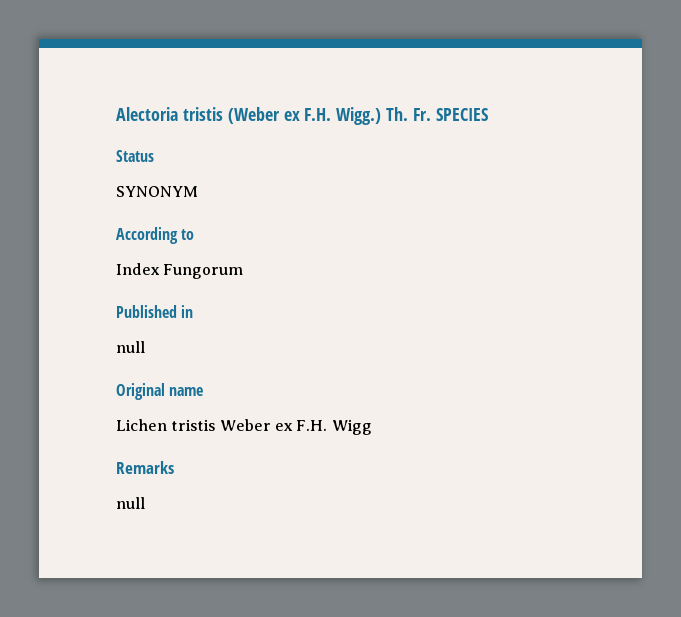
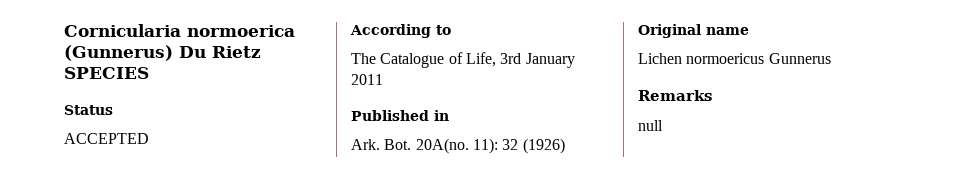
[116,107,432,125] Alectoria tristis (Weber ex F.H. Wigg.) Th. Fr. -> [64,24,295,37] [64,45,261,61] Cornicularia normoerica (Gunnerus) Du Rietz
[116,186,198,197] SYNONYM -> [64,133,149,144] ACCEPTED
[116,263,244,279] [116,305,194,318] [116,341,145,353] [116,383,204,400] [116,419,372,435] Index Fungorum // Published in // null // Original name // Lichen tristis Weber ex F.H. Wigg -> [351,52,575,68] [351,74,383,85] [351,110,449,121] [351,138,565,154] [638,24,749,38] [638,53,831,64] The Catalogue of Life, 3rd January 2011 // Published in // Ark. Bot. 20A(no. 11): 32 (1926) // Original name // Lichen normoericus Gunnerus

